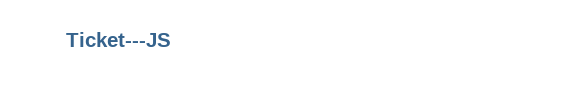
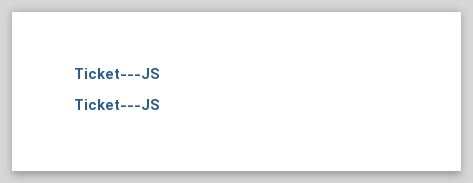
[66,32,171,47] Ticket---JS -> [74,68,160,79] [74,99,160,110] Ticket---JS // Ticket---JS

